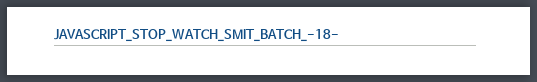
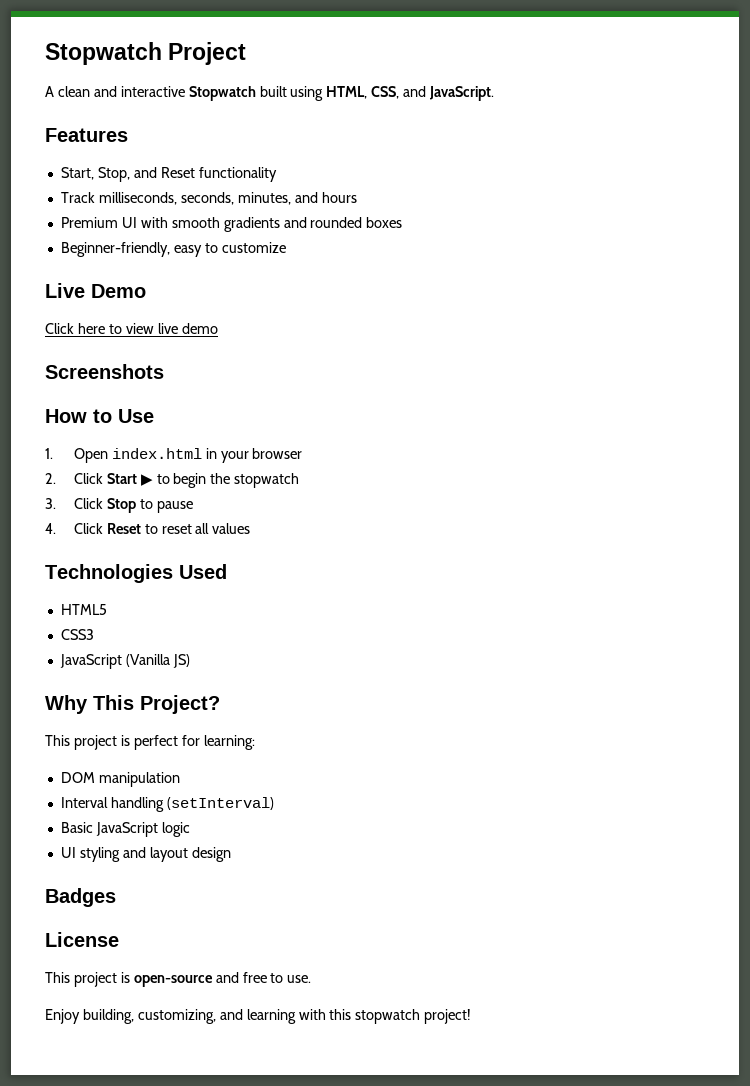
[54,29,339,42] JAVASCRIPT_STOP_WATCH_SMIT_BATCH_-18- -> [45,42,247,65] [45,86,495,101] [45,128,128,142] [60,167,277,182] [60,192,357,205] [60,217,403,232] [60,242,286,257] [45,283,146,298] [45,323,218,334] [45,364,164,379] [45,409,154,423] [45,448,303,463] [45,473,300,488] [45,498,193,513] [45,523,251,534] [45,564,227,583] [60,604,107,615] [60,629,94,640] [59,654,190,669] [45,695,220,714] [45,735,255,750] [60,772,180,787] [60,797,274,812] [60,822,190,837] [60,847,231,862] [45,888,116,907] [45,932,119,947] [45,972,312,987] [45,1009,472,1024] Stopwatch Project // A clean and interactive Stopwatch built using HTML, CSS, and JavaScript. // Features // Start, Stop, and Reset functionality // Track milliseconds, seconds, minutes, and hours // Premium UI with smooth gradients and rounded boxes // Beginner-friendly, easy to customize // Live Demo // Click here to view live demo // Screenshots // How to Use // 1. Open index.html in your browser // 2. Click Start ▶ to begin the stopwatch // 3. Click Stop to pause // 4. Click Reset to reset all values // Technologies Used // HTML5 // CSS3 // JavaScript (Vanilla JS) // Why This Project? // This project is perfect for learning: // DOM manipulation // Interval handling (setInterval) // Basic JavaScript logic // UI styling and layout design // Badges // License // This project is open-source and free to use. // Enjoy building, customizing, and learning with this stopwatch project!

